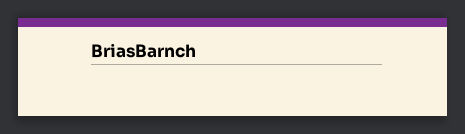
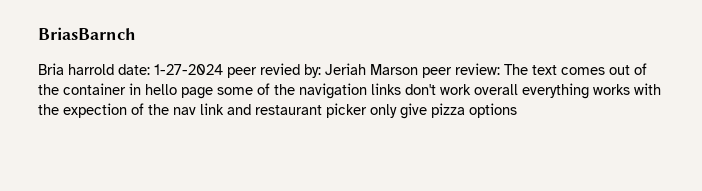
(196, 50) none -> [38,63,647,78] [38,83,661,99] [38,103,517,119] // Bria harrold date: 1-27-2024 peer revied by: Jeriah Marson peer review: The text comes out of the container in hello page some of the navigation links don't work overall everything works with the expection of the nav link and restaurant picker only give pizza options

